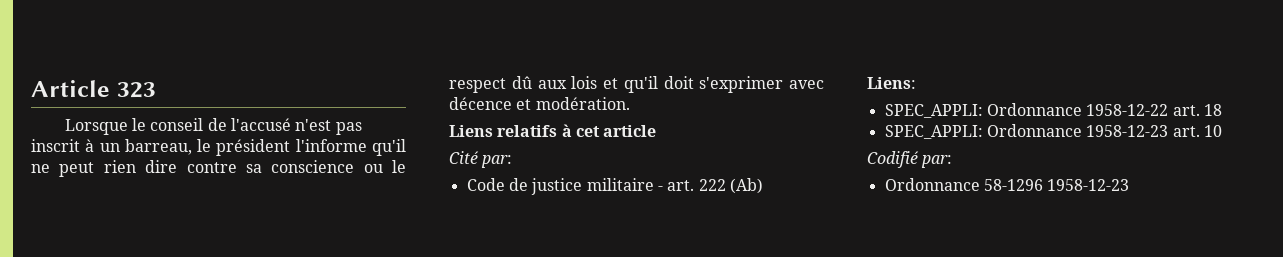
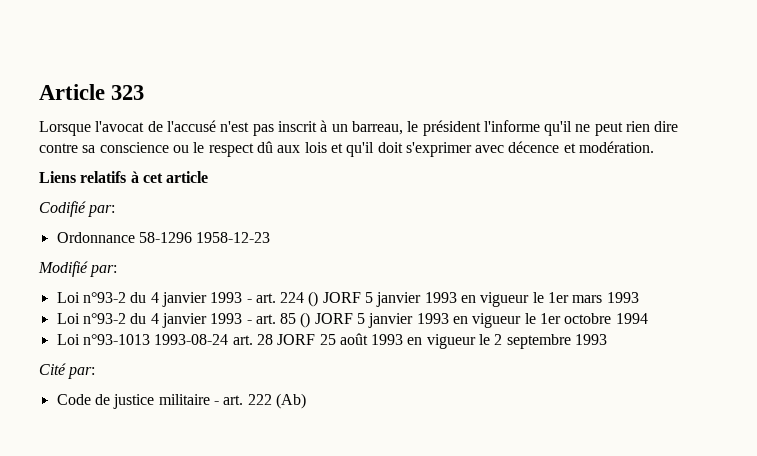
[131,118,204,131] le conseil -> [95,121,145,132] l'avocat
(657, 131) none -> [39,201,116,217] [56,232,271,243] [38,261,118,277] [56,291,639,307] [56,312,648,328] [56,333,608,349] // Codifié par: // Ordonnance 58-1296 1958-12-23 // Modifié par: // Loi n°93-2 du 4 janvier 1993 - art. 224 () JORF 5 janvier 1993 en vigueur le 1er mars 1993 // Loi n°93-2 du 4 janvier 1993 - art. 85 () JORF 5 janvier 1993 en vigueur le 1er octobre 1994 // Loi n°93-1013 1993-08-24 art. 28 JORF 25 août 1993 en vigueur le 2 septembre 1993
[867,77,916,89] [884,103,1222,118] [884,124,1222,139] [867,151,953,168] [884,178,1130,191] // Liens: // SPEC_APPLI: Ordonnance 1958-12-22 art. 18 // SPEC_APPLI: Ordonnance 1958-12-23 art. 10 // Codifié par: // Ordonnance 58-1296 1958-12-23 -> (306, 401) none

